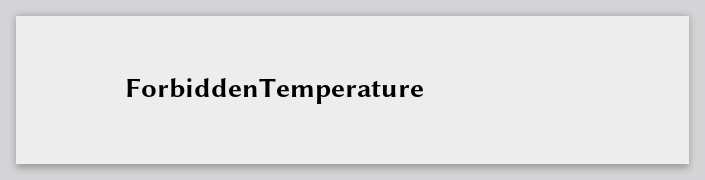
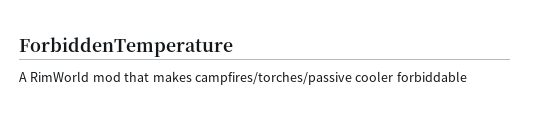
(424, 91) none -> [19,71,467,85] // A RimWorld mod that makes campfires/torches/passive cooler forbiddable

